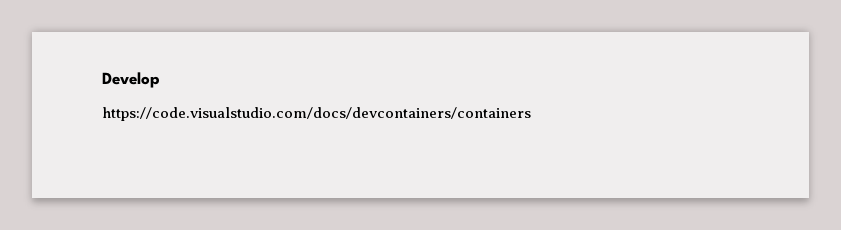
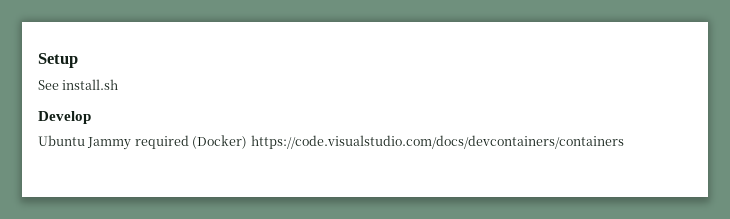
[102,72,160,88] Develop // -> [38,53,78,68] [38,79,119,90] [38,111,91,124] [38,135,248,150] Setup // See install.sh // Develop // Ubuntu Jammy required (Docker)

